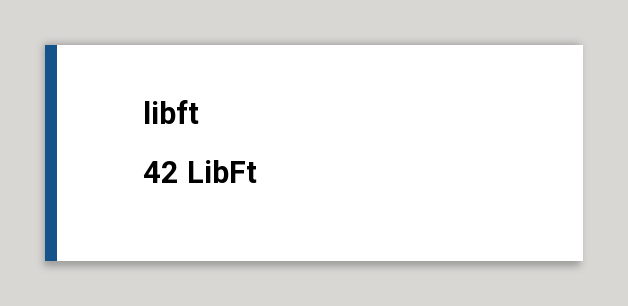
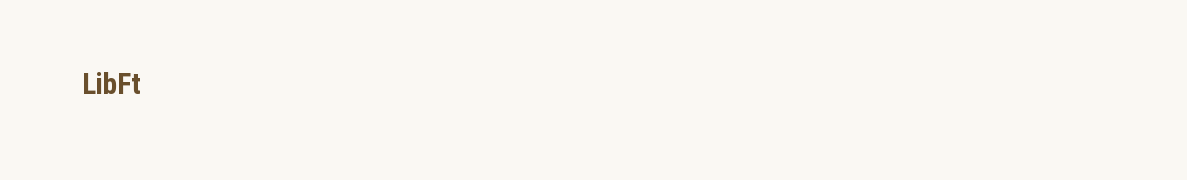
[143,100,199,124] [143,161,179,183] libft // 42 -> (82, 83) none

